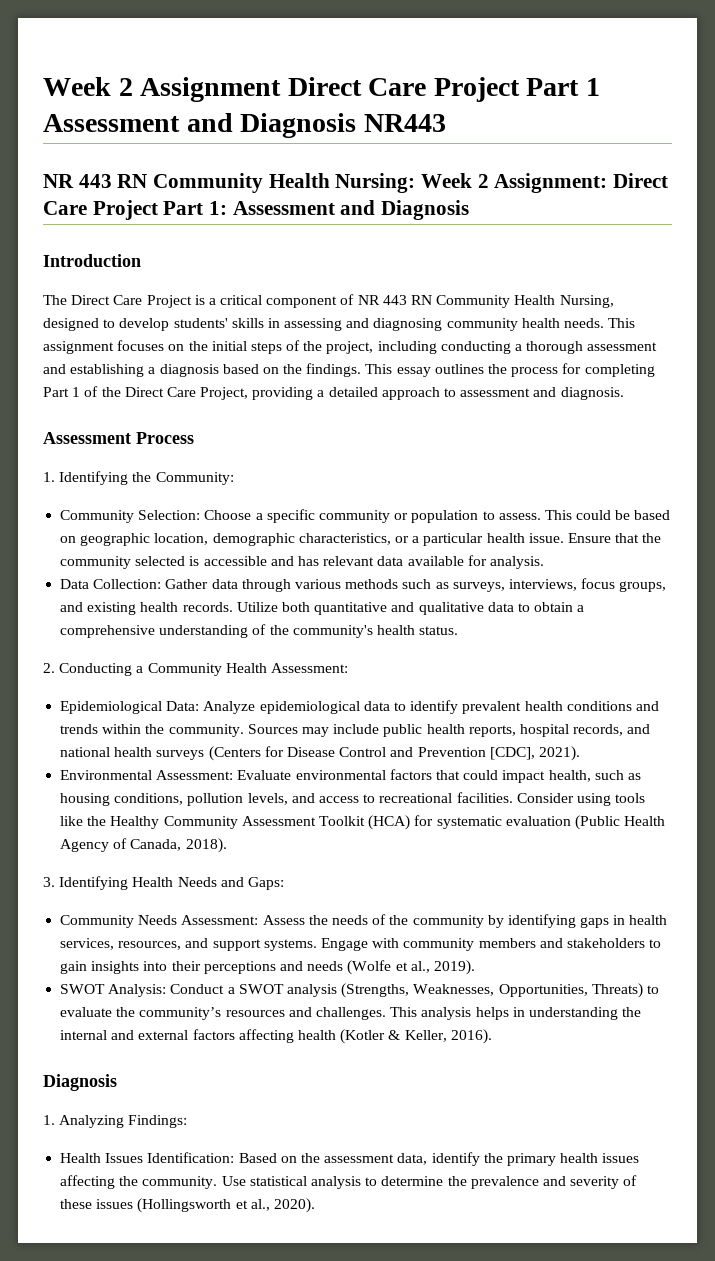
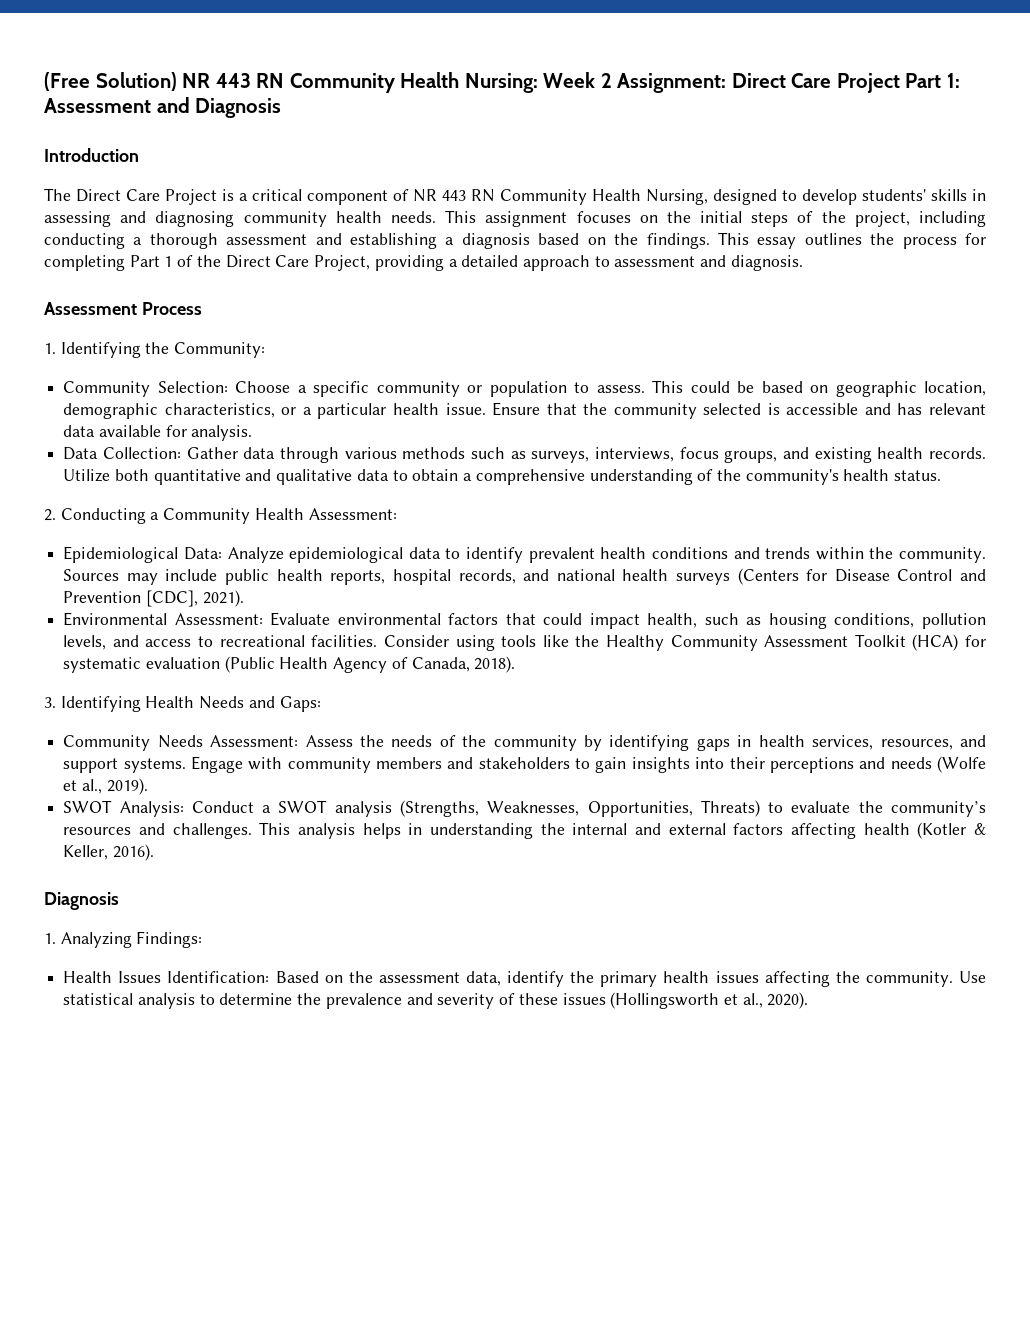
[43,77,600,102] [43,113,446,138] Week 2 Assignment Direct Care Project Part 1 Assessment and Diagnosis NR443 // -> [44,72,177,91] (Free Solution)

